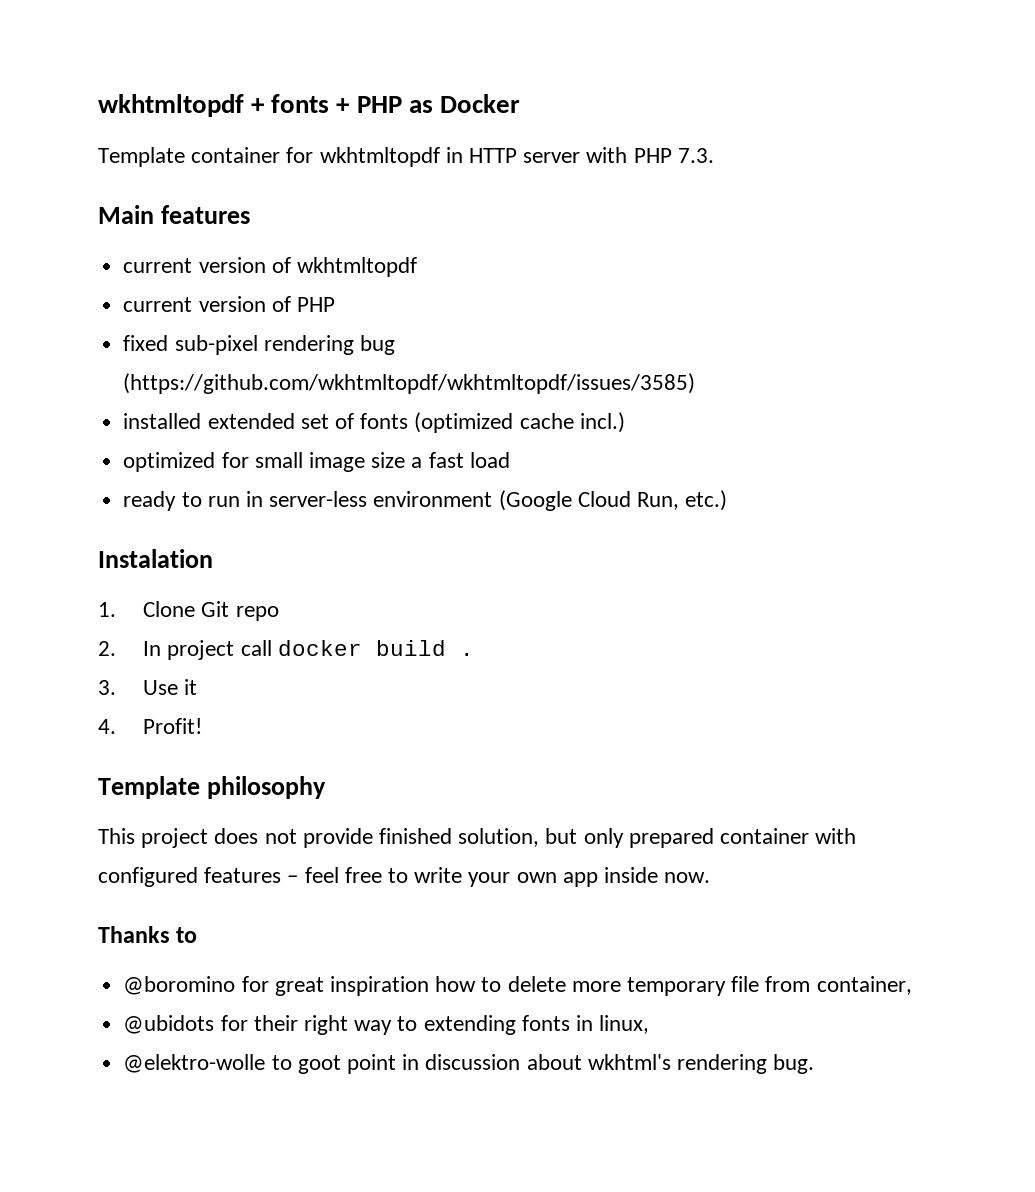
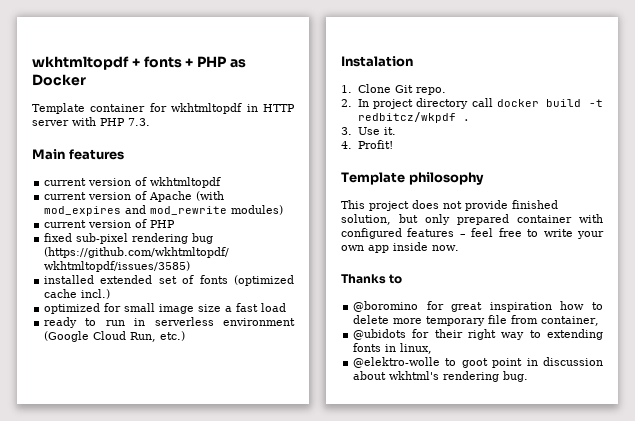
(417, 267) none -> [44,191,225,202] [44,205,284,216] // current version of Apache (with mod_expires and mod_rewrite modules)
[269,491,368,507] server-less -> [154,317,214,326] serverless
[235,606,279,621] repo -> [415,87,446,95] repo.
(235, 650) none -> [416,98,469,109] directory
(446, 648) none -> [589,99,603,107] [357,112,456,123] -t redbitcz/wkpdf
[184,679,198,695] it -> [383,127,396,135] it.

